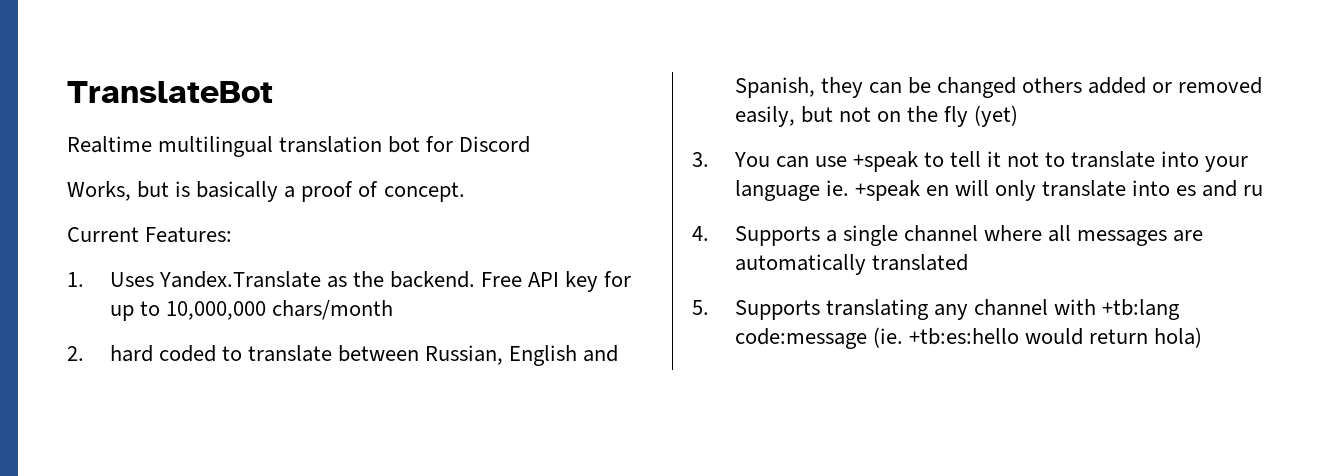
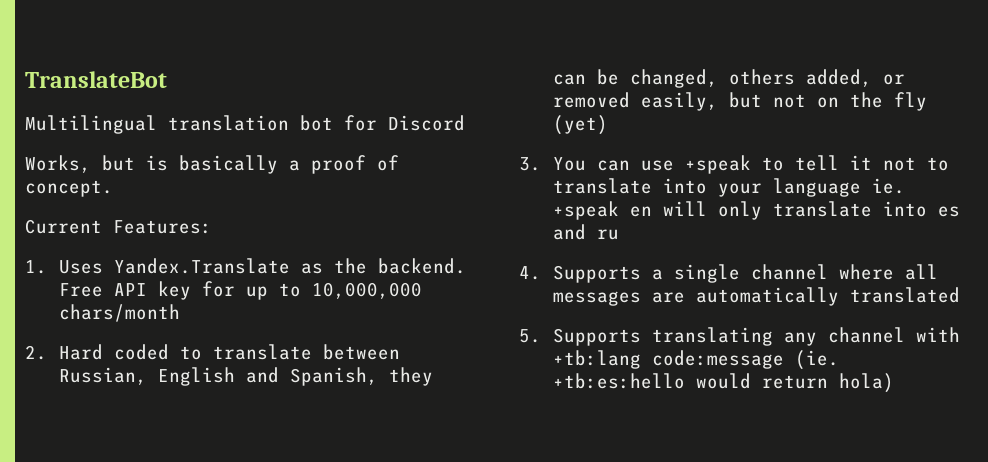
[67,136,274,157] Realtime multilingual -> [25,115,157,134] Multilingual
[109,345,153,362] hard -> [59,344,104,360] Hard
[936,77,1146,98] changed others added -> [630,69,873,88] changed, others added,

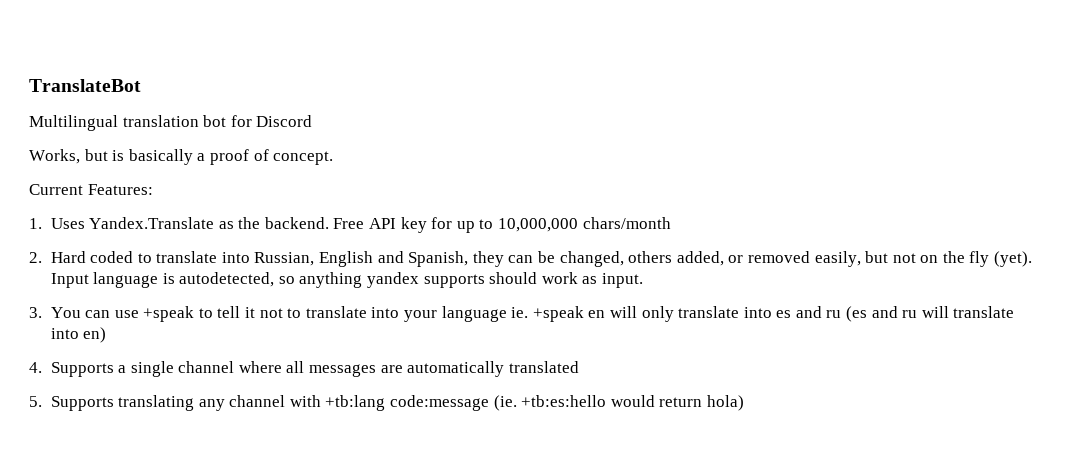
[323,344,401,360] between -> [221,252,250,263] into
[553,115,609,135] (yet) -> [994,251,1033,267] [50,272,643,288] (yet). Input language is autodetected, so anything yandex supports should work as input.
(620, 234) none -> [846,306,1015,322] [50,327,107,343] (es and ru will translate into en)

